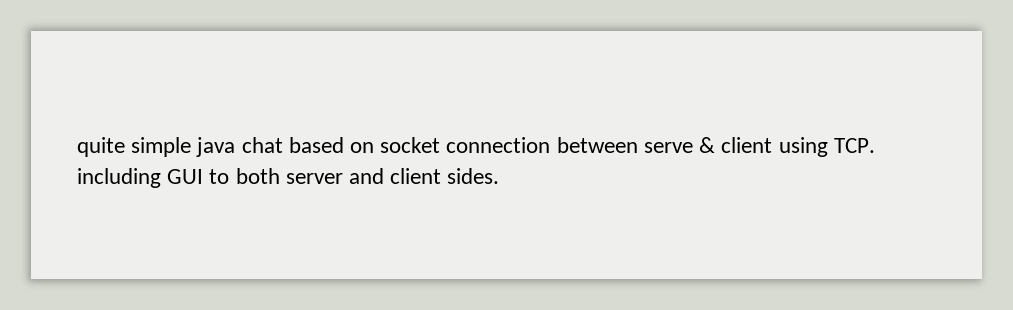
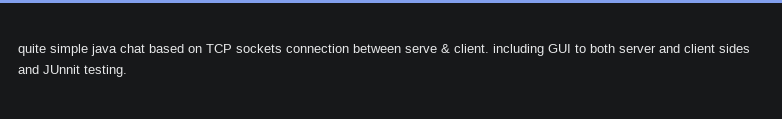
[380,137,441,153] socket -> [206,44,282,53] TCP sockets
[721,137,875,157] client using TCP. -> [454,44,489,53] client.
[447,168,500,184] sides. -> [719,44,750,53] [18,65,127,77] sides and JUnnit testing.

